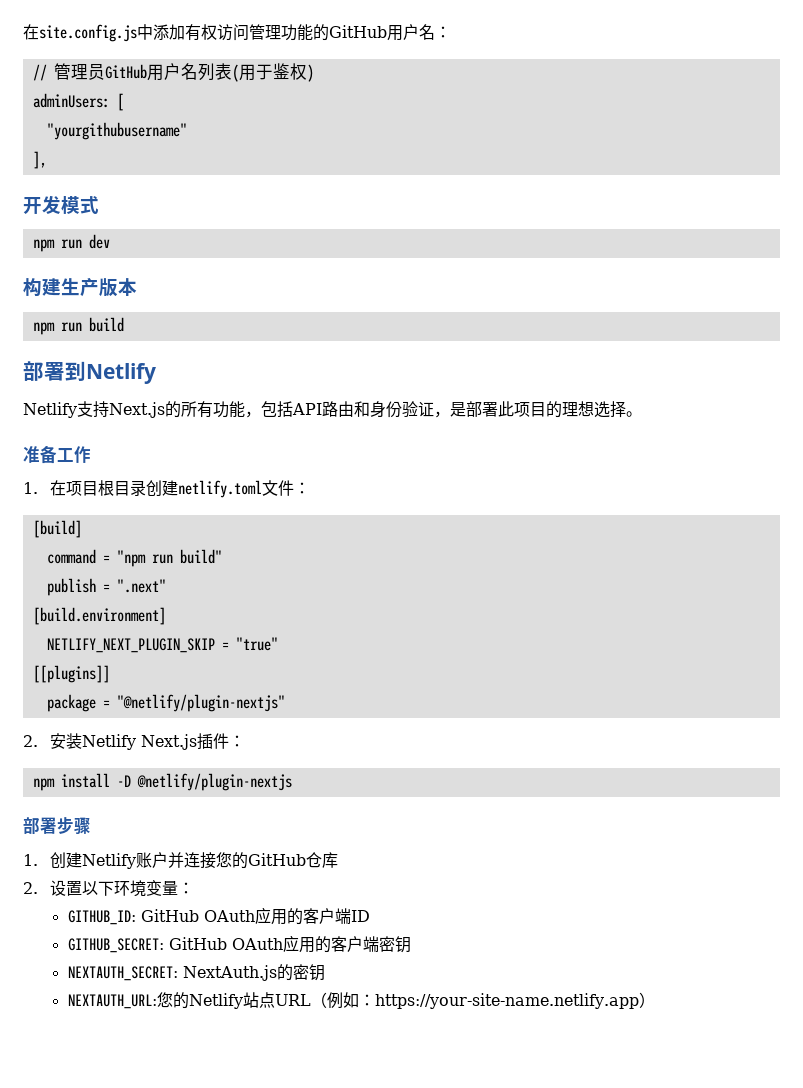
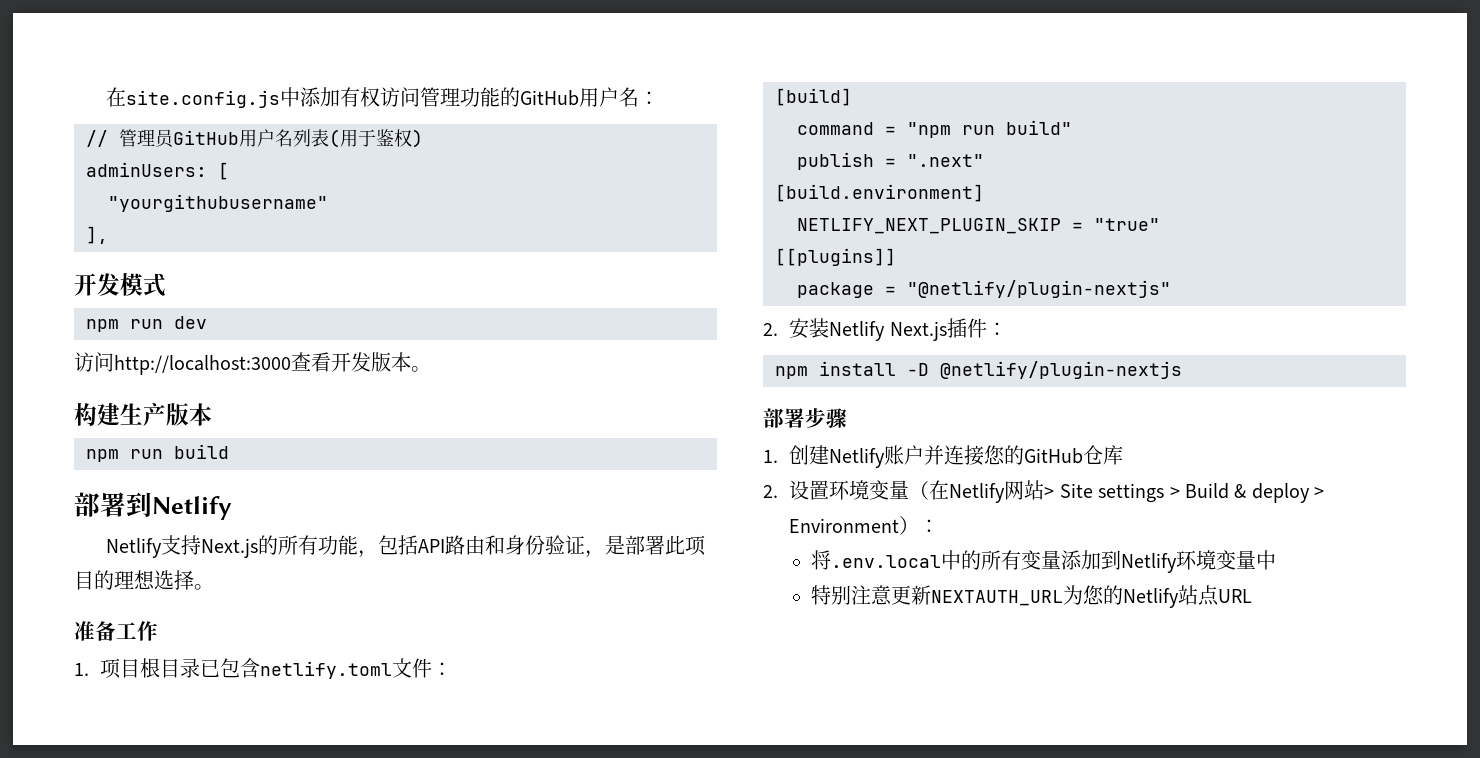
(110, 241) none -> [74,352,431,375] // 访问http://localhost:3000查看开发版本。
[50,480,67,496] 在 -> (89, 669) none
[146,480,179,497] 创建 -> [200,658,261,678] 已包含
[82,880,195,897] [67,907,370,925] [67,935,411,953] [67,964,325,981] [67,994,157,1009] 以下环境变量： // GITHUB_ID: GitHub OAuth应用的客户端ID // GITHUB_SECRET: GitHub OAuth应用的客户端密钥 // NEXTAUTH_SECRET: NextAuth.js的密钥 // NEXTAUTH_URL: -> [829,480,1325,503] [789,516,940,535] [811,550,1277,573] [811,585,1084,606] 环境变量（在Netlify网站> Site settings > Build & deploy > Environment）： // 将.env.local中的所有变量添加到Netlify环境变量中 // 特别注意更新NEXTAUTH_URL为
[310,992,655,1009] （例如：https://your-site-name.netlify.app） -> (1253, 596) none

